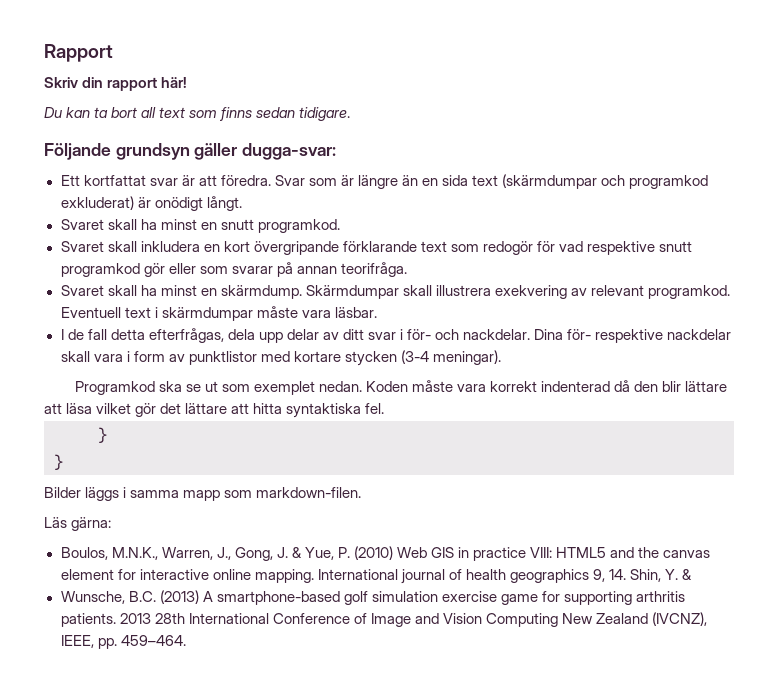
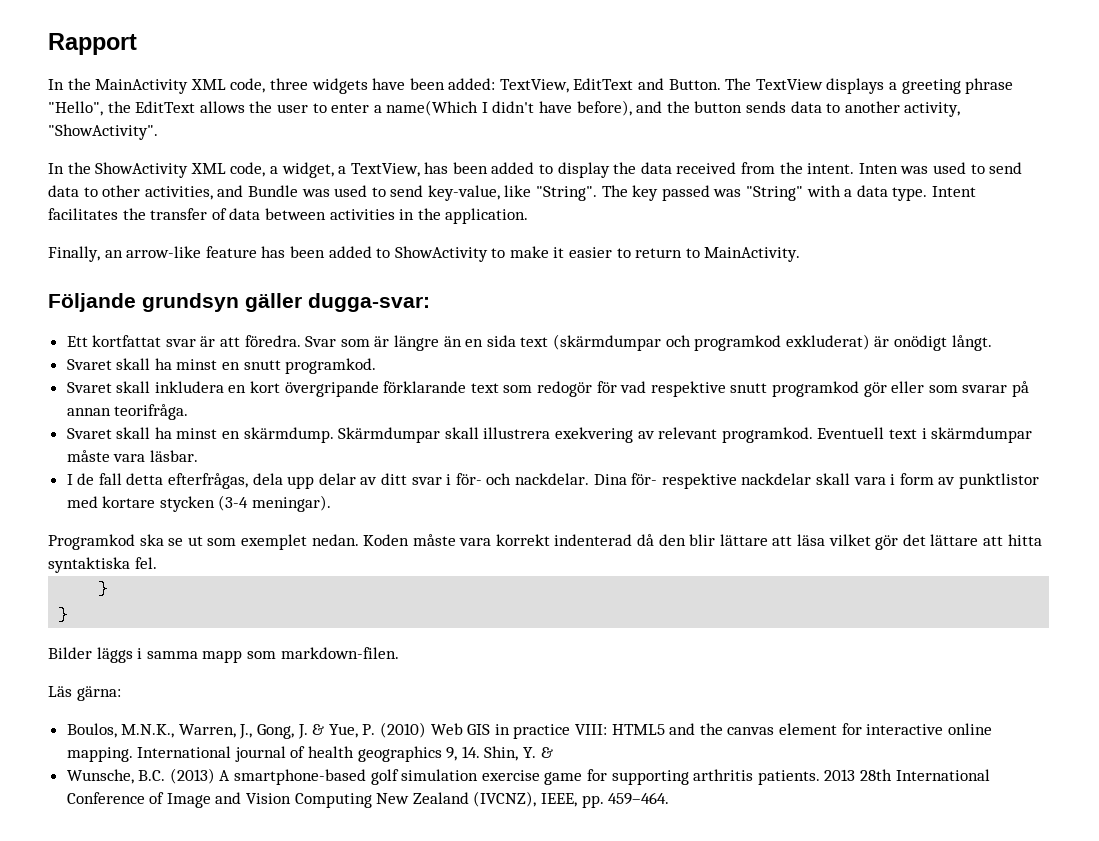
[44,77,188,91] [44,107,351,121] Skriv din rapport här! // Du kan ta bort all text som finns sedan tidigare. -> [48,78,1014,94] [48,100,961,117] [48,124,158,140] [48,162,1023,178] [48,185,976,201] [48,208,529,224] [48,246,801,262] In the MainActivity XML code, three widgets have been added: TextView, EditText and Button. The TextView displays a greeting phrase "Hello", the EditText allows the user to enter a name(Which I didn't have before), and the button sends data to another activity, "ShowActivity". // In the ShowActivity XML code, a widget, a TextView, has been added to display the data received from the intent. Inten was used to send data to other activities, and Bundle was used to send key-value, like "String". The key passed was "String" with a data type. Intent facilitates the transfer of data between activities in the application. // Finally, an arrow-like feature has been added to ShowActivity to make it easier to return to MainActivity.

